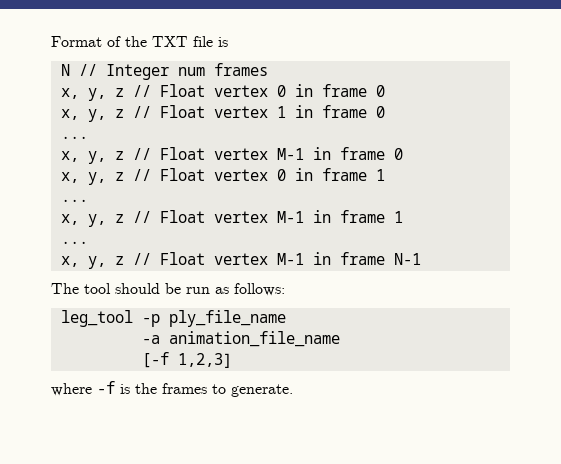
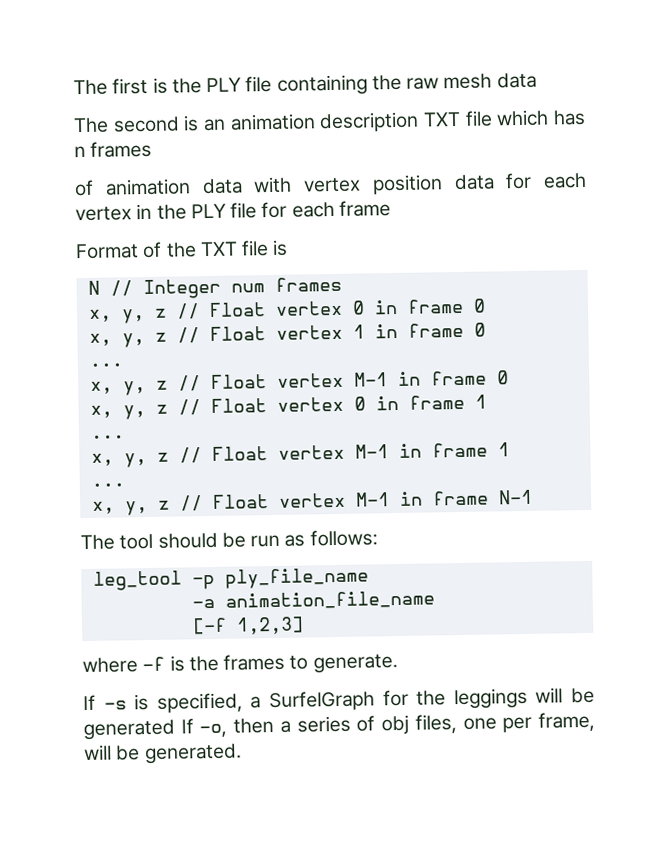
(51, 41) none -> [73,72,537,96] [73,109,586,134] [74,140,153,158] [74,172,587,197] [75,200,391,222] The first is the PLY file containing the raw mesh data // The second is an animation description TXT file which has n frames // of animation data with vertex position data for each vertex in the PLY file for each frame //
(293, 390) none -> [83,687,596,713] [83,711,596,741] [84,743,242,765] // If -s is specified, a SurfelGraph for the leggings will be generated If -o, then a series of obj files, one per frame, will be generated.

